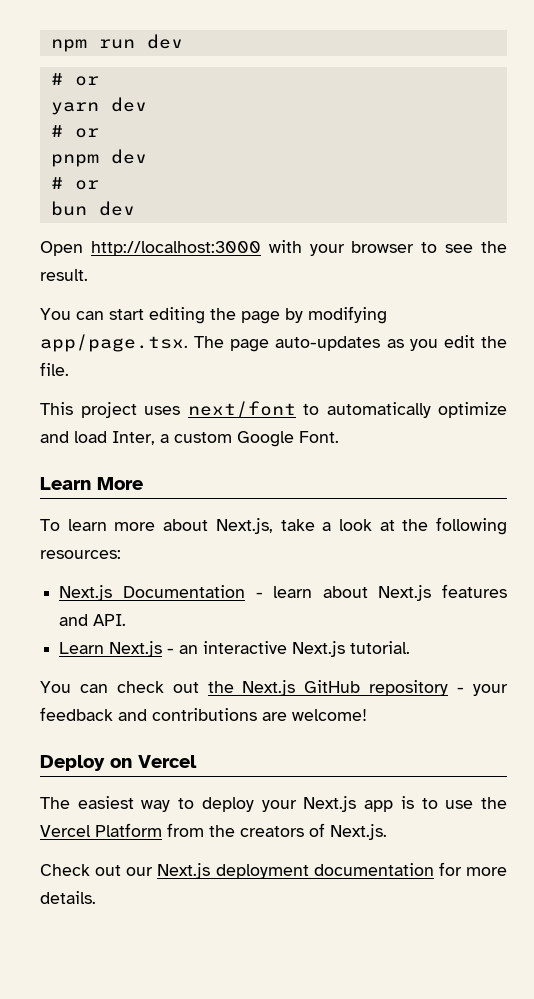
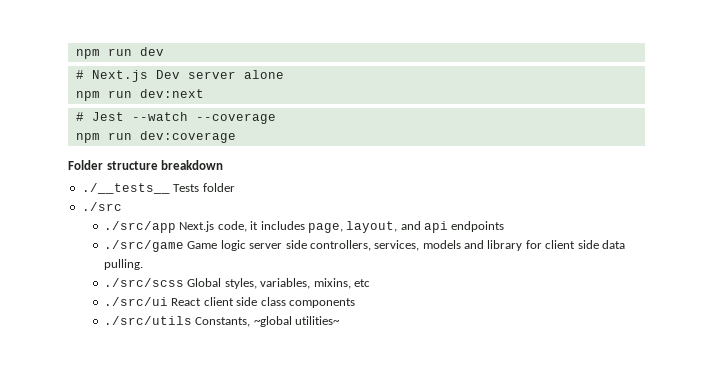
[74,76,99,86] [50,97,147,115] [50,125,99,138] [50,149,147,167] [50,177,99,190] [50,201,135,216] [40,240,507,256] [40,269,88,281] [40,306,387,324] [40,334,508,352] [40,362,69,376] [40,401,507,418] [40,431,339,447] [40,477,143,490] [40,517,507,535] [40,550,121,559] [59,584,507,601] [59,614,127,626] [59,641,411,657] [40,680,509,696] [40,707,367,721] [40,755,197,771] [40,796,508,812] [40,823,387,840] [40,862,508,879] [40,891,96,904] or // yarn dev // # or // pnpm dev // # or // bun dev // Open http://localhost:3000 with your browser to see the result. // You can start editing the page by modifying app/page.tsx. The page auto-updates as you edit the file. // This project uses next/font to automatically optimize and load Inter, a custom Google Font. // Learn More // To learn more about Next.js, take a look at the following resources: // Next.js Documentation - learn about Next.js features and API. // Learn Next.js - an interactive Next.js tutorial. // You can check out the Next.js GitHub repository - your feedback and contributions are welcome! // Deploy on Vercel // The easiest way to deploy your Next.js app is to use the Vercel Platform from the creators of Next.js. // Check out our Next.js deployment documentation for more details. -> [91,70,284,82] [75,89,204,101] [75,112,276,124] [75,131,236,143] [68,160,224,170] [81,183,235,194] [81,202,122,211] [104,221,505,233] [104,240,625,252] [104,259,144,270] [104,278,370,289] [104,297,355,308] [104,316,341,327] Next.js Dev server alone // npm run dev:next // # Jest --watch --coverage // npm run dev:coverage // Folder structure breakdown // ./__tests__ Tests folder // ./src // ./src/app Next.js code, it includes page, layout, and api endpoints // ./src/game Game logic server side controllers, services, models and library for client side data pulling. // ./src/scss Global styles, variables, mixins, etc // ./src/ui React client side class components // ./src/utils Constants, ~global utilities~

